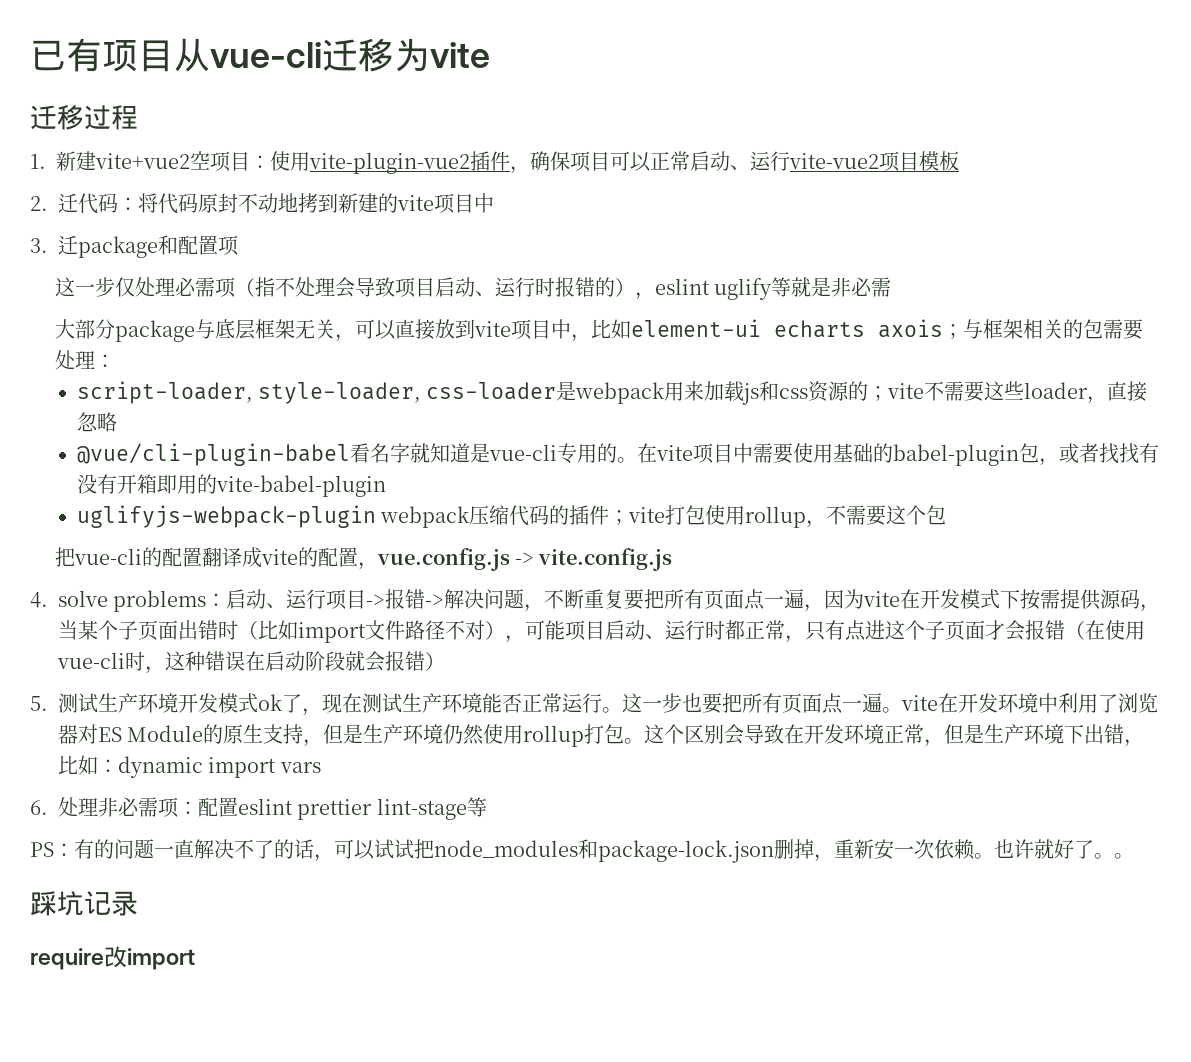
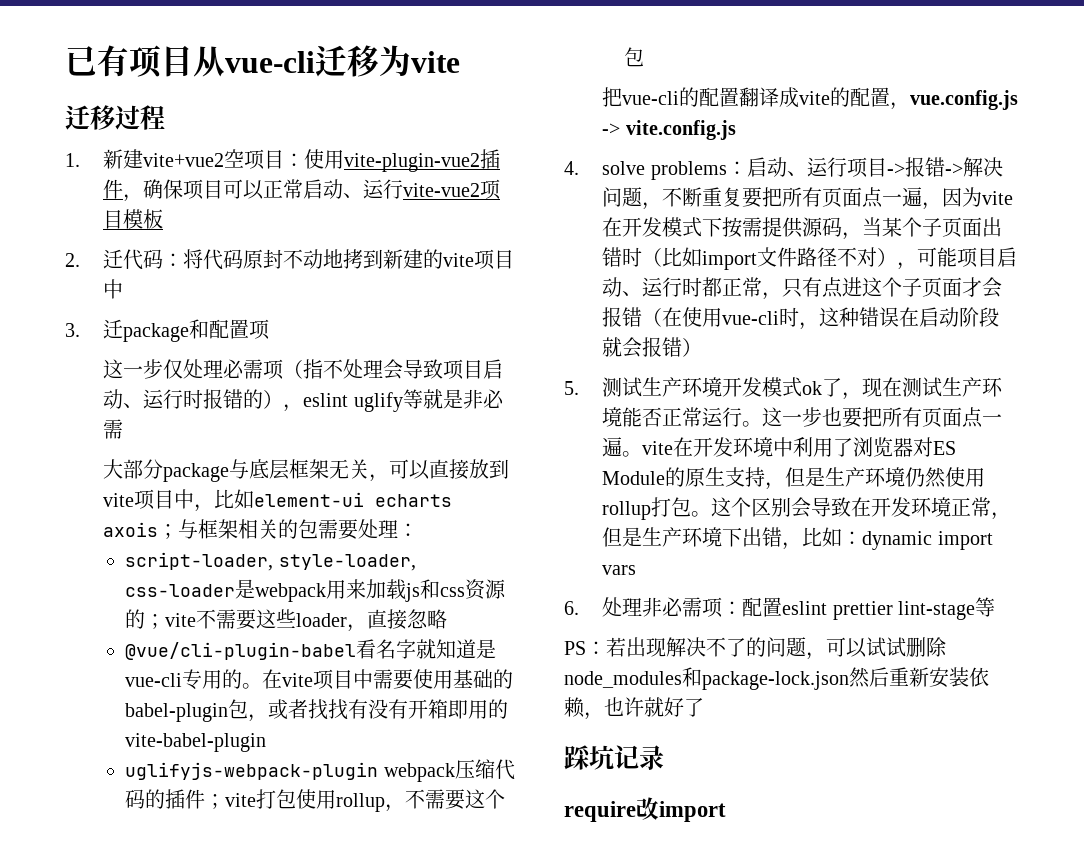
[74,839,194,859] 有的问题一直 -> [606,637,666,657] 若出现
[294,839,314,859] 话 -> [766,637,806,657] 问题
[414,839,434,859] 把 -> [906,637,947,657] 删除
[774,839,994,862] 删掉，重新安一次依赖。 -> [849,667,989,688] [564,697,604,720] 然后重新安装依赖，
[1094,853,1134,859] 。。 -> (704, 707) none

